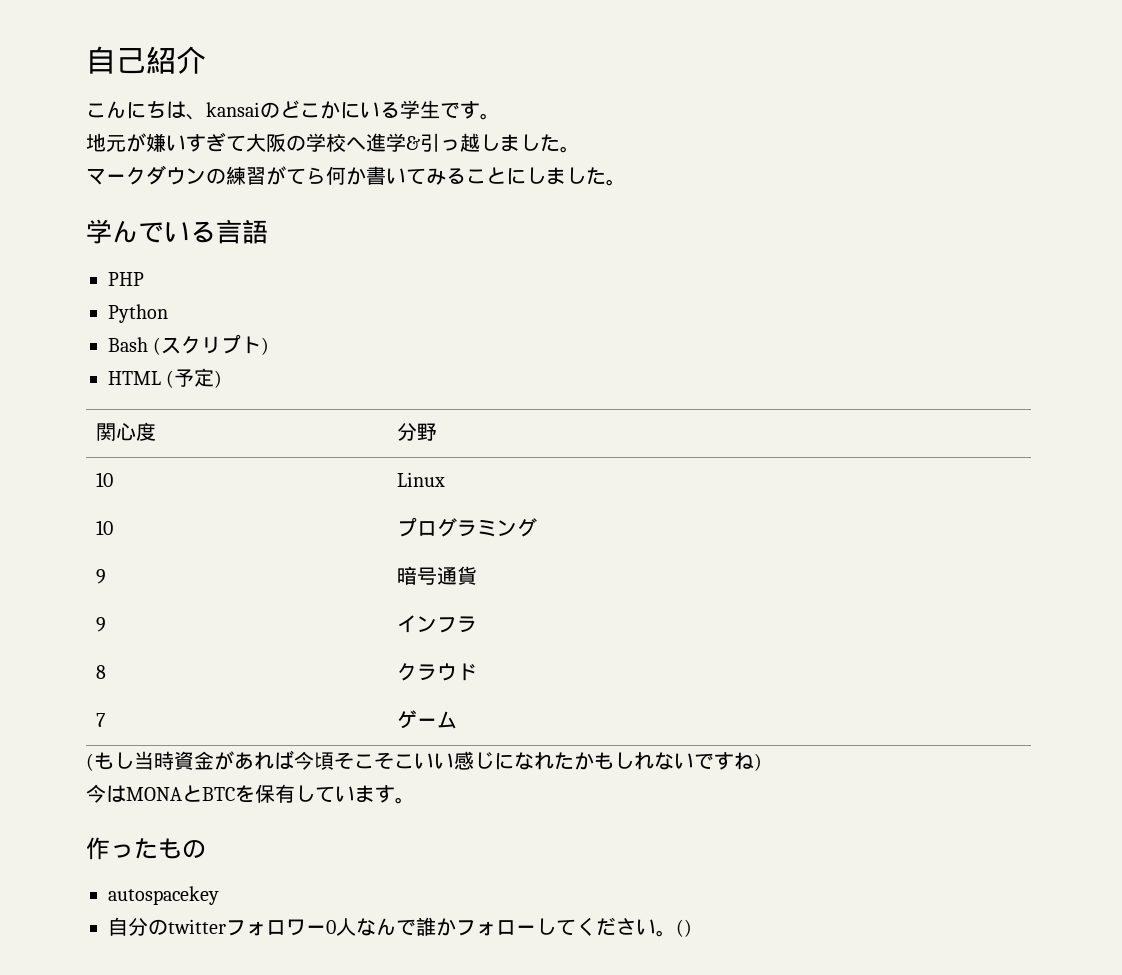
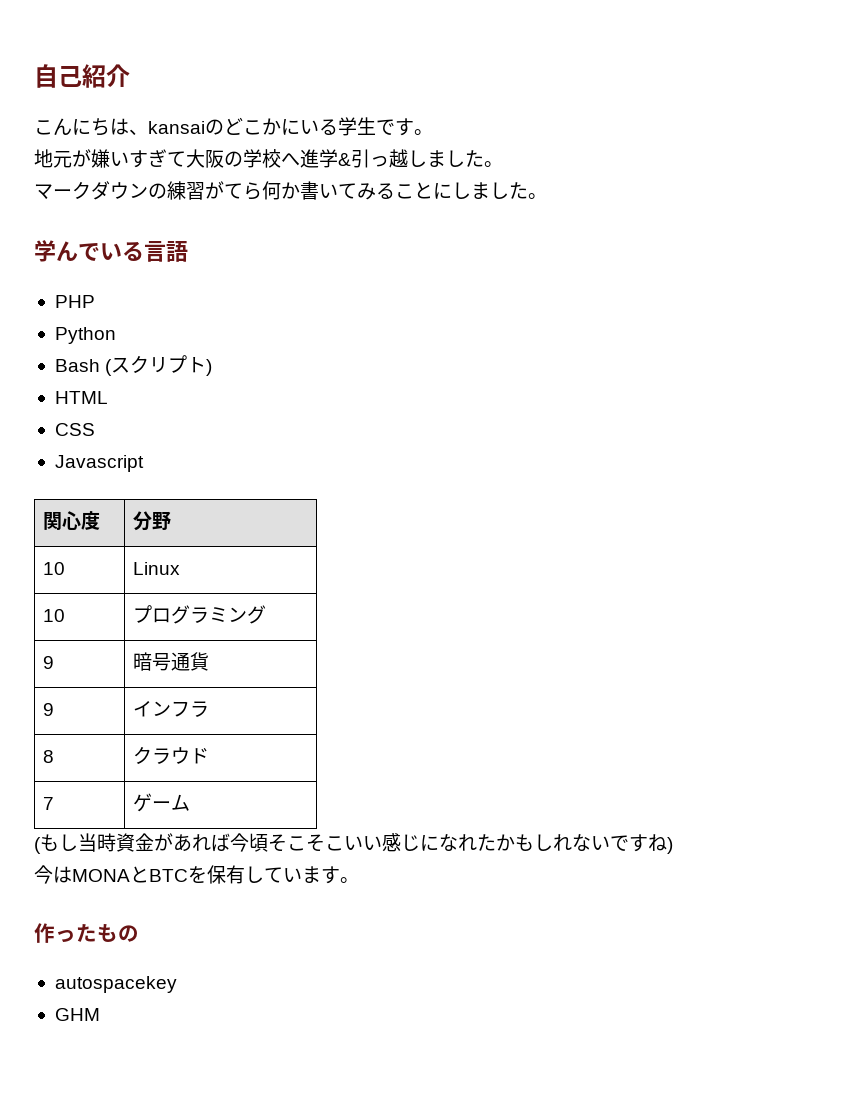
[166,368,223,388] (予定) -> [54,423,95,436] [54,455,144,472] // CSS // Javascript
[108,917,692,937] 自分のtwitterフォロワー0人なんで誰かフォローしてください。() -> [54,1008,100,1021] GHM

